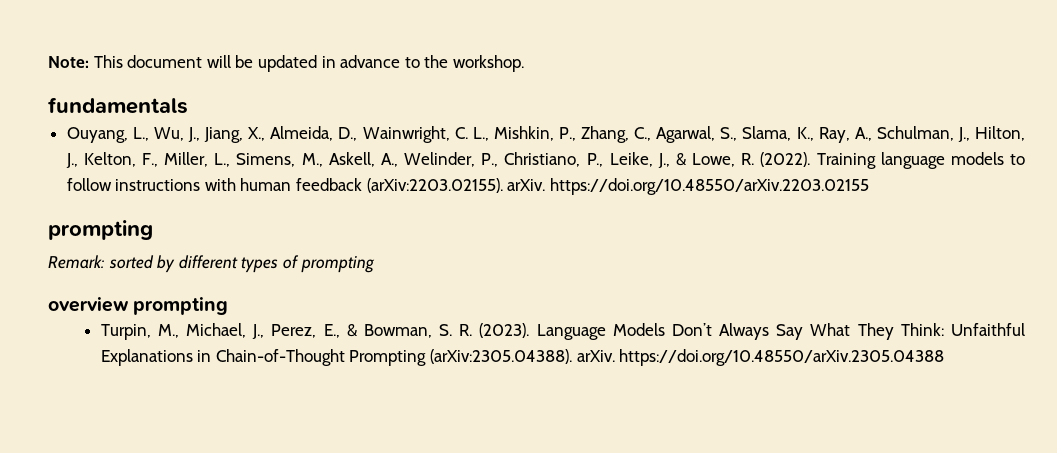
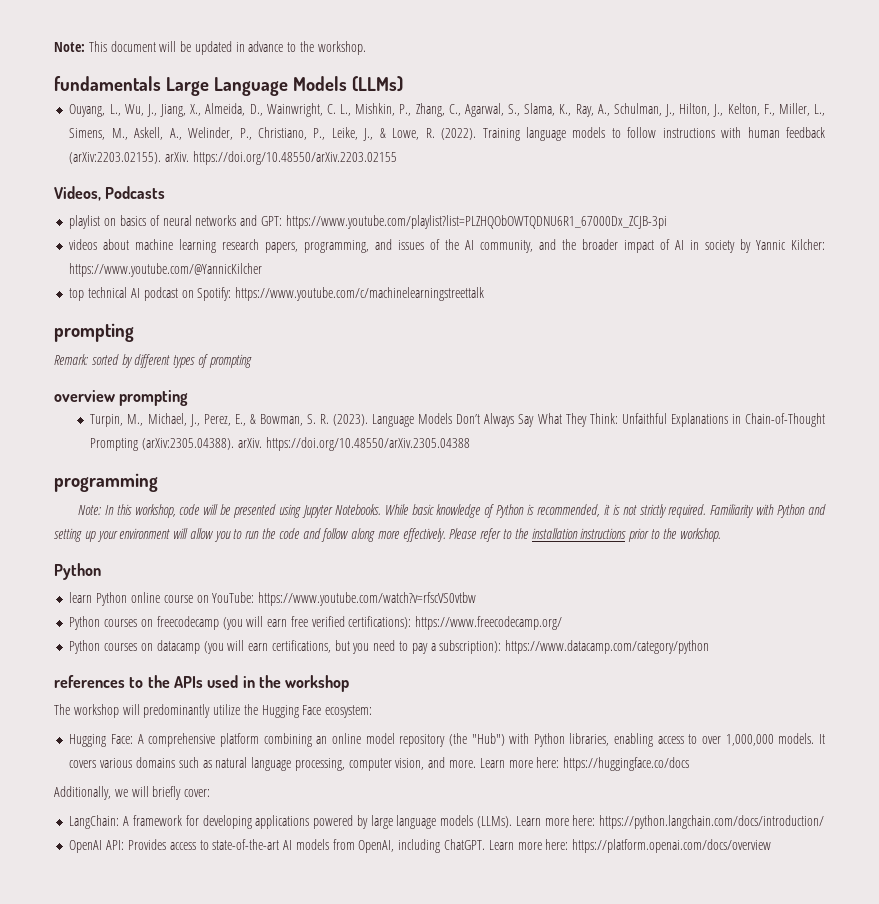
(188, 105) none -> [165,76,403,96] Large Language Models (LLMs)
(869, 186) none -> [54,186,166,201] [69,215,667,229] [69,239,825,253] [69,263,263,277] [69,287,485,301] // Videos, Podcasts // playlist on basics of neural networks and GPT: https://www.youtube.com/playlist?list=PLZHQObOWTQDNU6R1_67000Dx_ZCJB-3pi // videos about machine learning research papers, programming, and issues of the AI community, and the broader impact of AI in society by Yannic Kilcher: https://www.youtube.com/@YannicKilcher // top technical AI podcast on Spotify: https://www.youtube.com/c/machinelearningstreettalk
(945, 357) none -> [54,473,158,492] [77,504,826,518] [54,528,721,542] [54,563,101,580] [69,592,477,606] [69,616,563,630] [69,640,710,654] [54,675,350,692] [54,704,373,718] [69,733,826,747] [69,757,690,771] [54,786,211,800] [69,815,825,829] [69,839,772,853] // programming // Note: In this workshop, code will be presented using Jupyter Notebooks. While basic knowledge of Python is recommended, it is not strictly required. Familiarity with Python and setting up your environment will allow you to run the code and follow along more effectively. Please refer to the installation instructions prior to the workshop. // Python // learn Python online course on YouTube: https://www.youtube.com/watch?v=rfscVS0vtbw // Python courses on freecodecamp (you will earn free verified certifications): https://www.freecodecamp.org/ // Python courses on datacamp (you will earn certifications, but you need to pay a subscription): https://www.datacamp.com/category/python // references to the APIs used in the workshop // The workshop will predominantly utilize the Hugging Face ecosystem: // Hugging Face: A comprehensive platform combining an online model repository (the "Hub") with Python libraries, enabling access to over 1,000,000 models. It covers various domains such as natural language processing, computer vision, and more. Learn more here: https://huggingface.co/docs // Additionally, we will briefly cover: // LangChain: A framework for developing applications powered by large language models (LLMs). Learn more here: https://python.langchain.com/docs/introduction/ // OpenAI API: Provides access to state-of-the-art AI models from OpenAI, including ChatGPT. Learn more here: https://platform.openai.com/docs/overview

